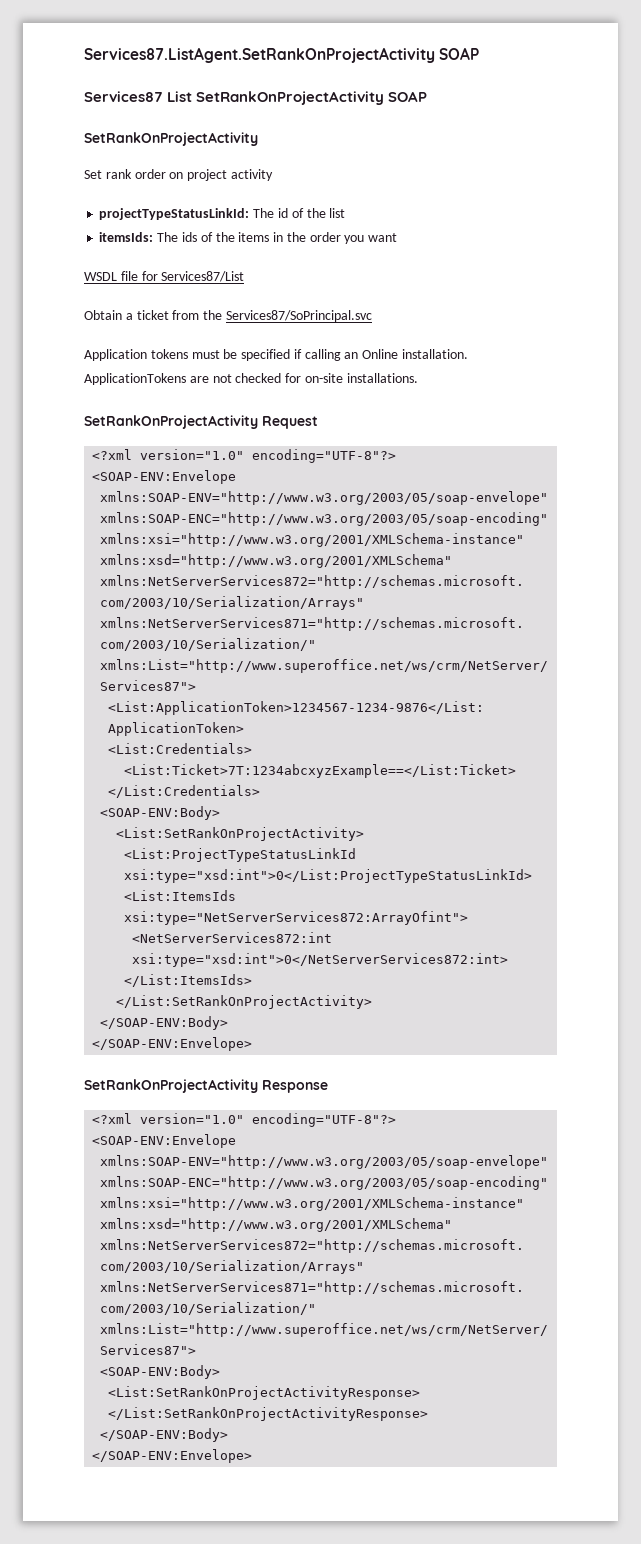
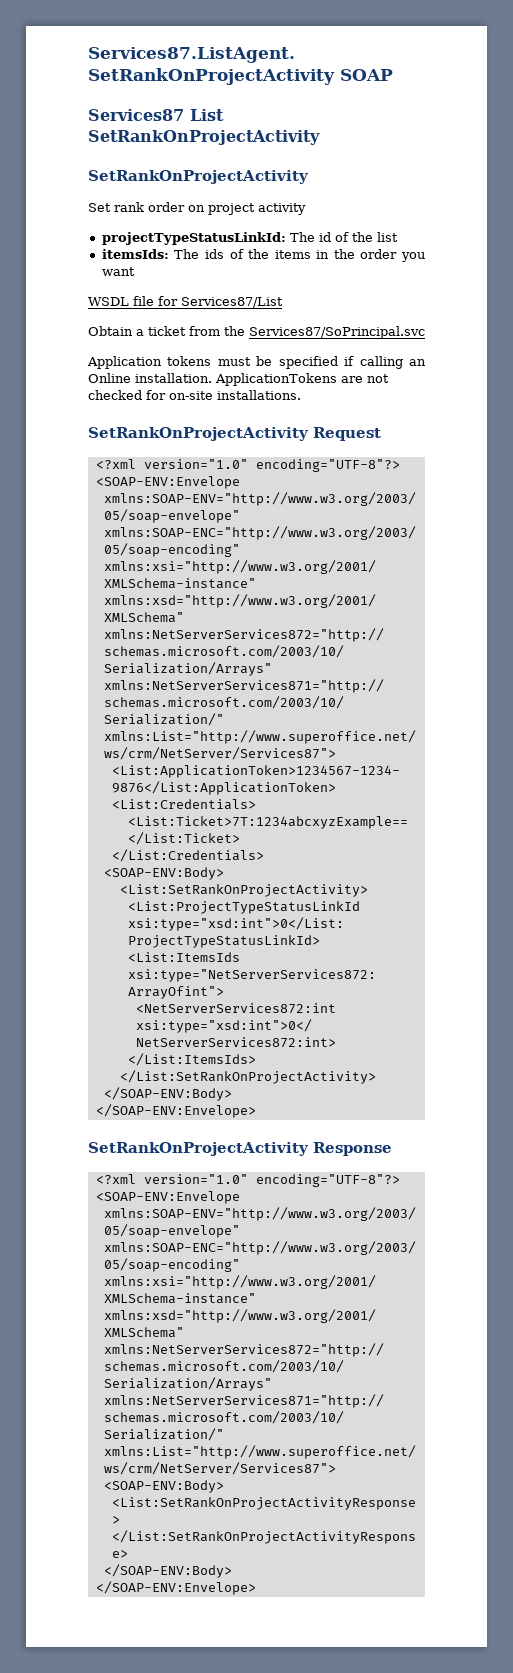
[388,91,428,102] SOAP -> (320, 137) none

